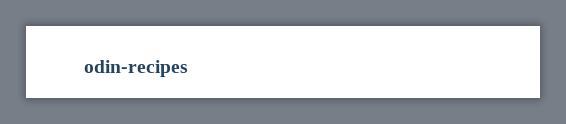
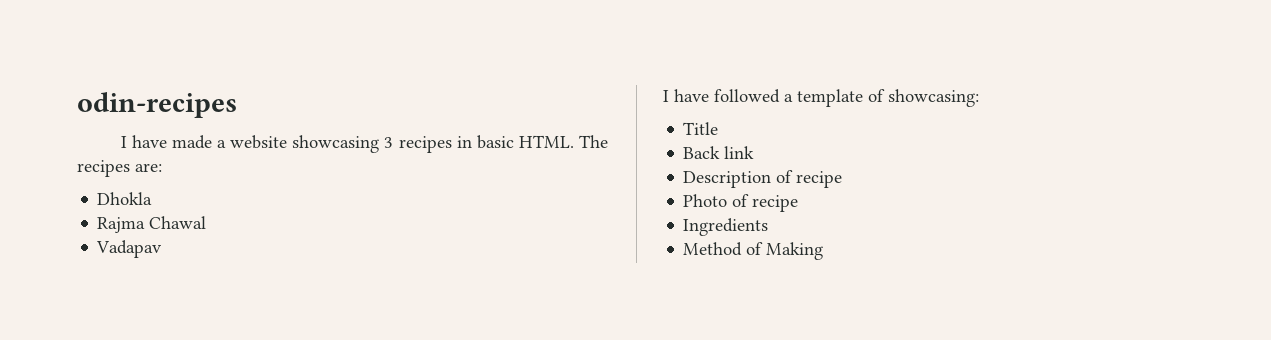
(188, 68) none -> [120,135,609,153] [77,160,162,177] [97,192,153,205] [97,216,207,233] [96,240,163,258] [663,89,979,107] [683,122,719,135] [683,146,755,159] [683,170,843,188] [683,194,799,212] [683,218,769,236] [683,242,824,260] // I have made a website showcasing 3 recipes in basic HTML. The recipes are: // Dhokla // Rajma Chawal // Vadapav // I have followed a template of showcasing: // Title // Back link // Description of recipe // Photo of recipe // Ingredients // Method of Making

